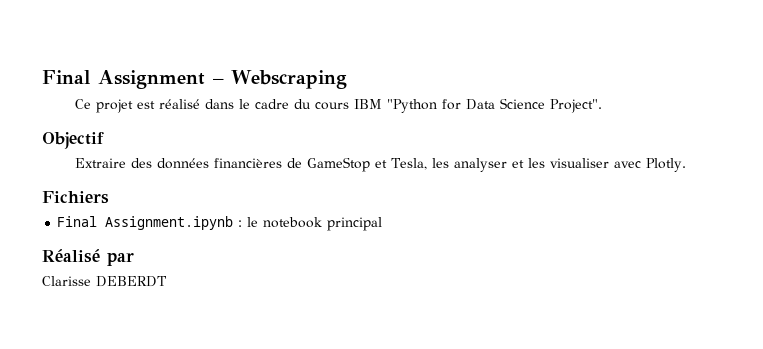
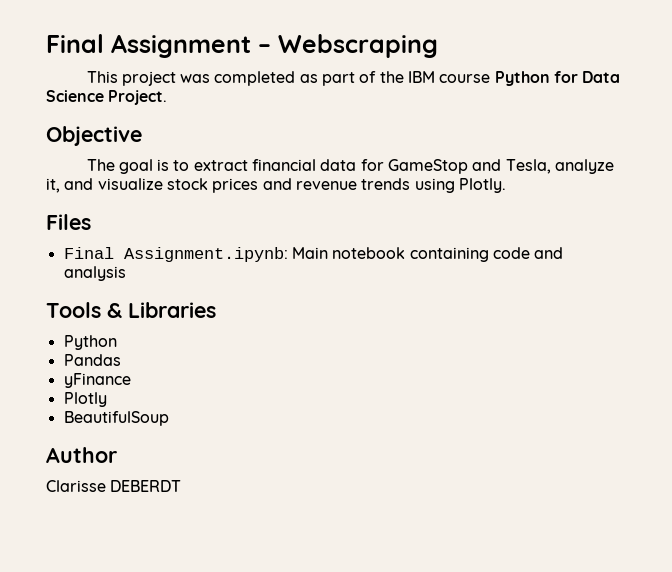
[75,98,603,113] [42,132,104,149] [75,157,642,172] Ce projet est réalisé dans le cadre du cours IBM "Python for Data Science Project". // Objectif // Extraire des données financières de GameStop et Tesla, les analyser et les visualiser avec -> [86,71,621,86] [46,90,168,105] [46,126,142,146] [86,159,615,174] [46,178,455,193] This project was completed as part of the IBM course Python for Data Science Project. // Objective // The goal is to extract financial data for GameStop and Tesla, analyze it, and visualize stock prices and revenue trends using
[42,191,109,204] [57,216,383,231] [42,249,134,266] Fichiers // Final Assignment.ipynb : le notebook principal // Réalisé par -> [46,214,91,230] [63,247,564,262] [63,266,126,281] [46,302,216,318] [63,335,117,350] [63,354,121,366] [63,373,131,388] [63,392,107,407] [63,411,169,426] [46,447,117,463] Files // Final Assignment.ipynb: Main notebook containing code and analysis // Tools & Libraries // Python // Pandas // yFinance // Plotly // BeautifulSoup // Author

